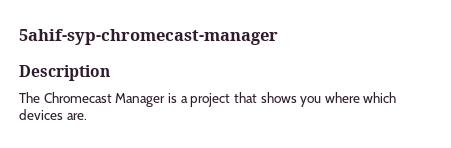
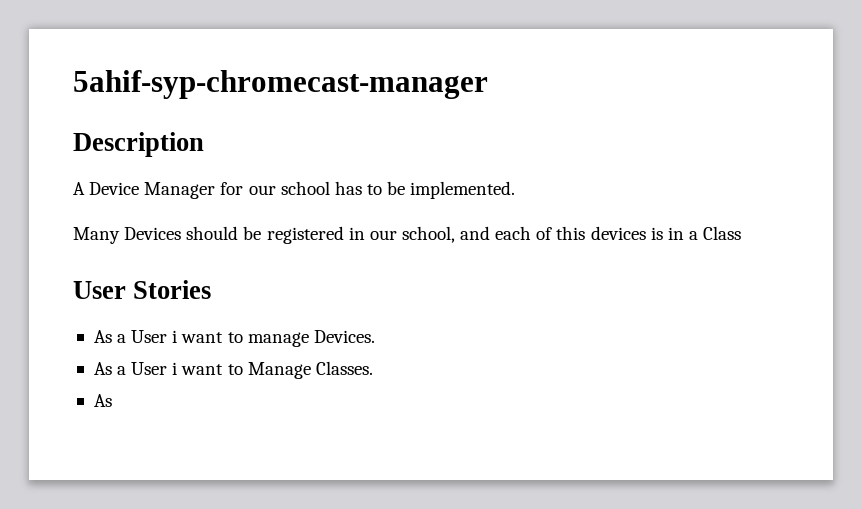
[19,92,397,107] [19,109,87,120] The Chromecast Manager is a project that shows you where which devices are. -> [73,181,516,199] [73,226,742,244] [73,280,212,299] [93,330,375,347] [93,361,373,379] [93,394,112,407] A Device Manager for our school has to be implemented. // Many Devices should be registered in our school, and each of this devices is in a Class // User Stories // As a User i want to manage Devices. // As a User i want to Manage Classes. // As

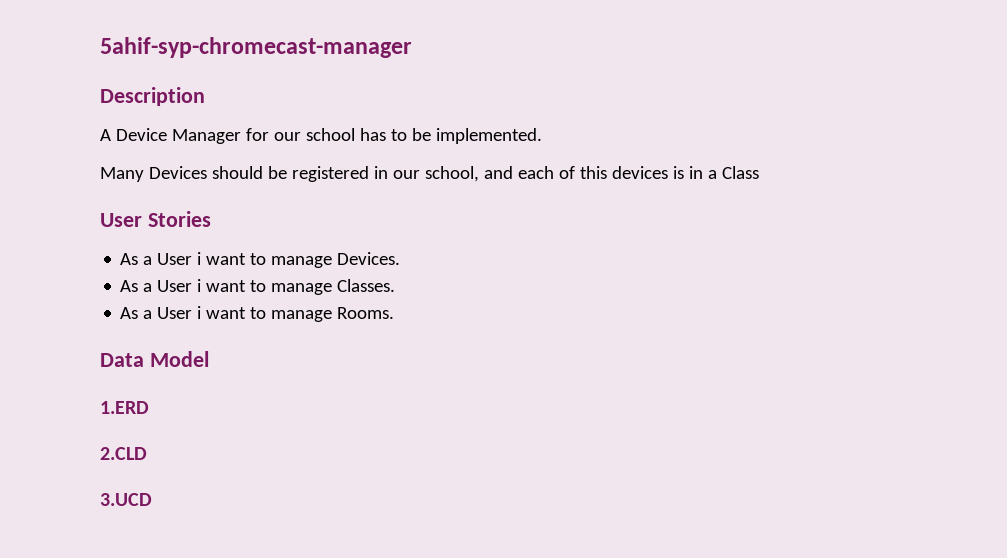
[247,362,311,379] Manage -> [271,283,333,295] manage
(112, 400) none -> [143,306,395,322] [100,351,209,367] [100,401,149,414] [100,447,147,460] [100,493,152,506] a User i want to manage Rooms. // Data Model // 1.ERD // 2.CLD // 3.UCD

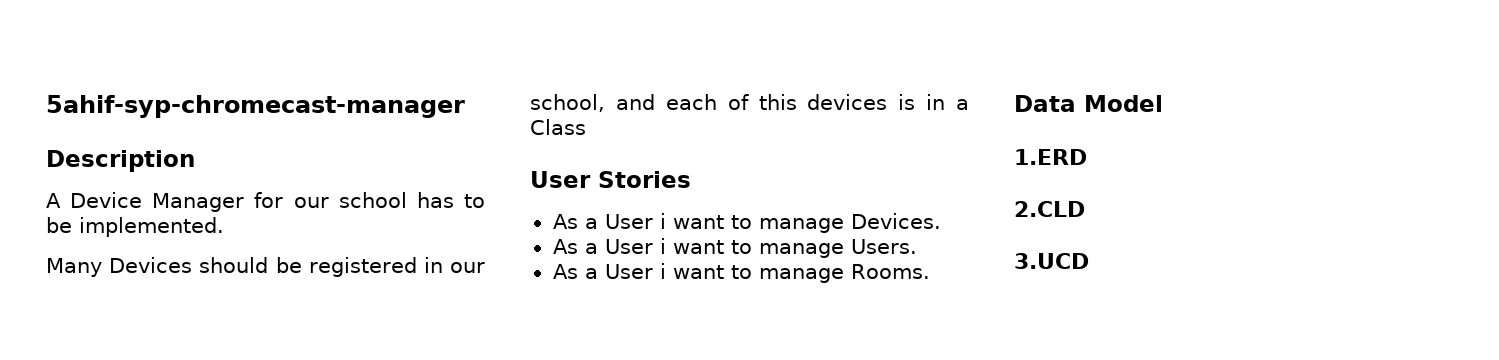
[337,279,396,292] Classes. -> [850,239,917,254] Users.

